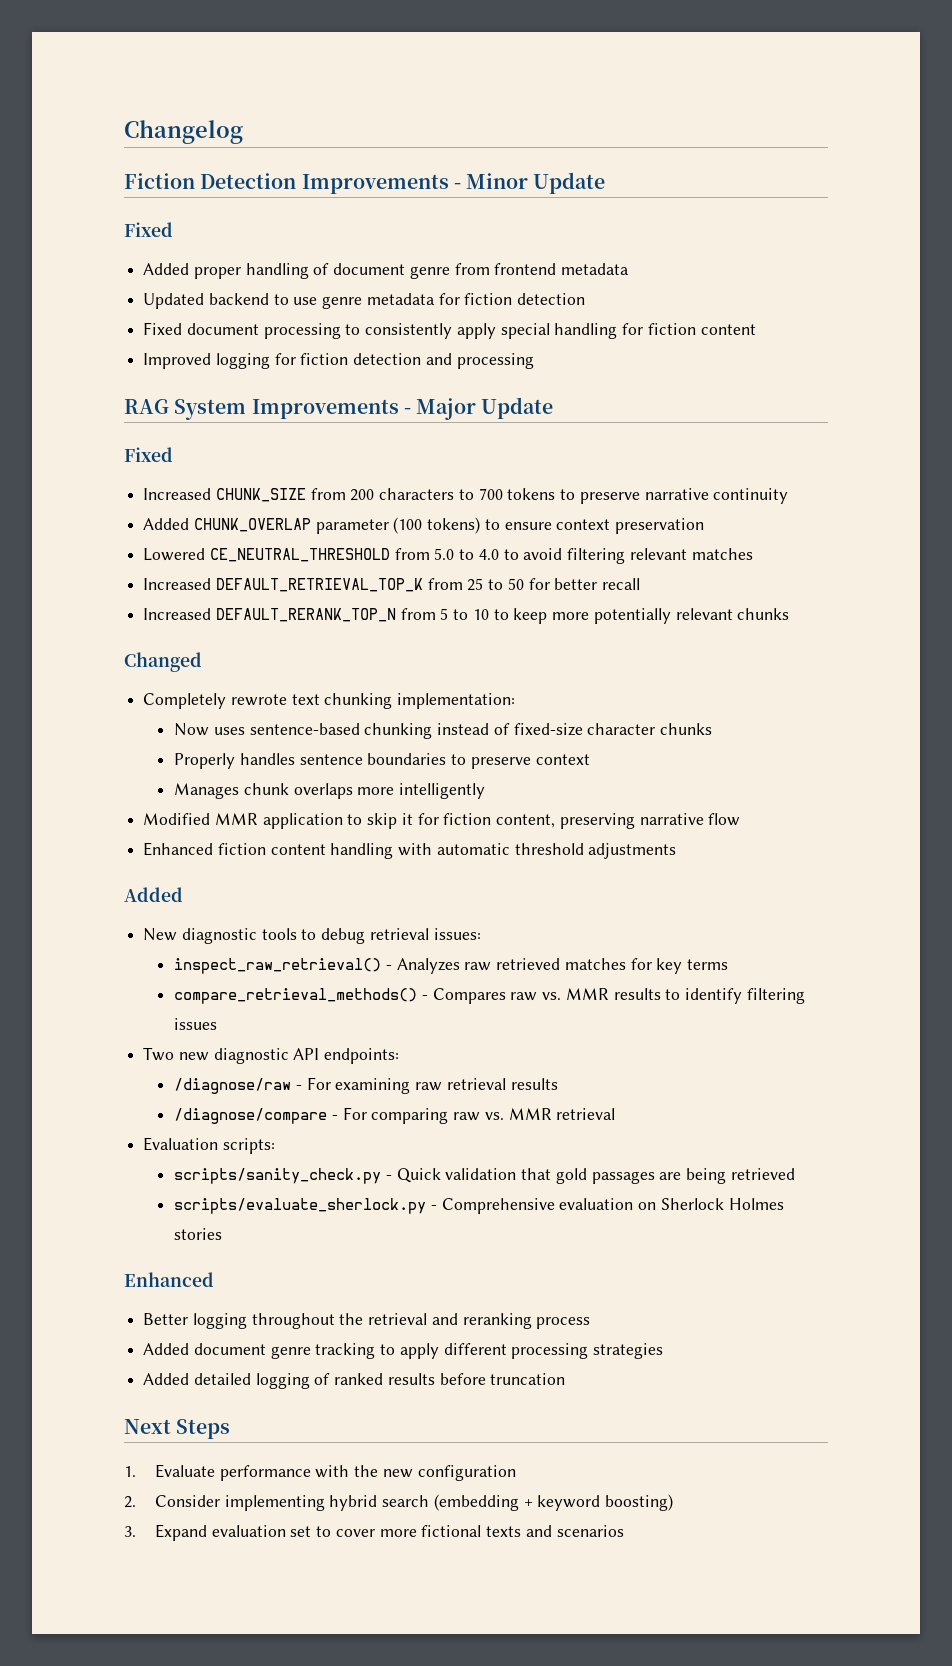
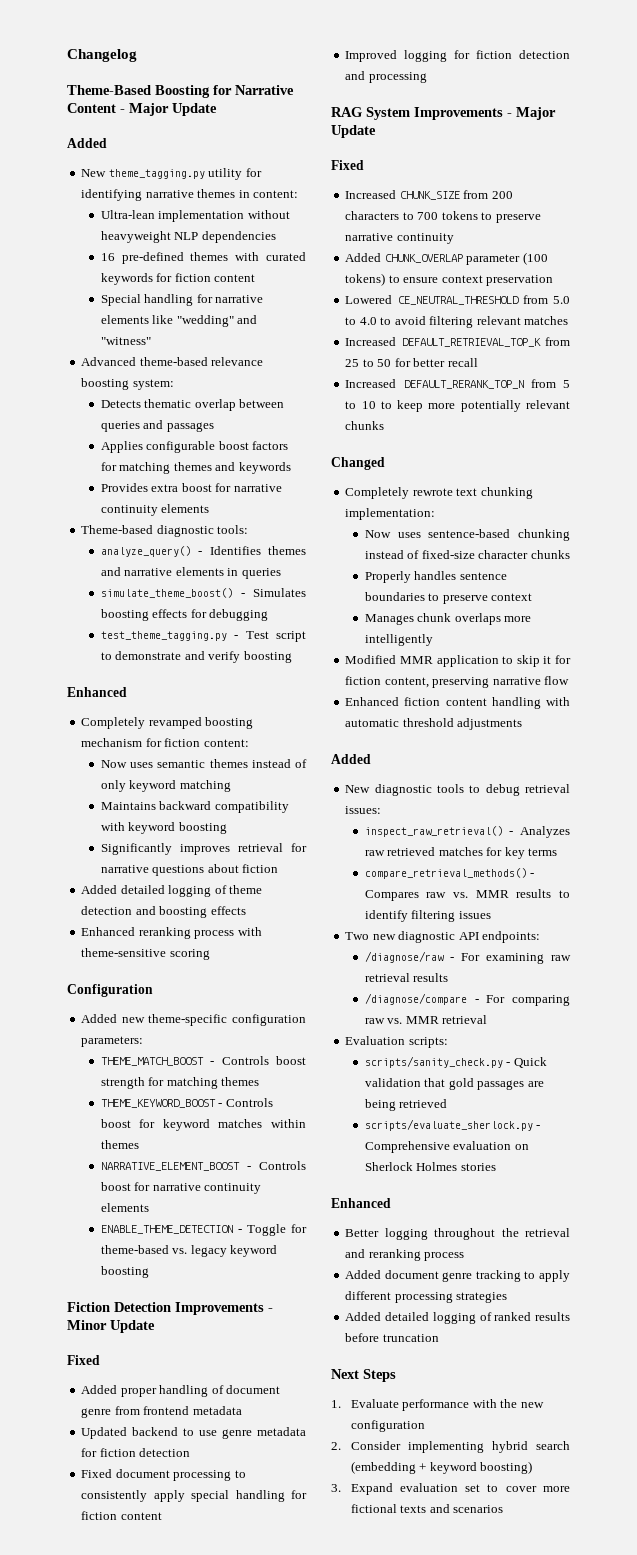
(243, 132) none -> [67,85,294,98] [67,103,217,116] [67,138,107,148] [81,168,262,180] [81,189,299,201] [100,210,290,222] [100,231,276,243] [100,252,306,264] [100,273,256,285] [100,294,264,306] [100,315,258,327] [100,337,151,345] [81,357,264,366] [81,378,174,390] [100,399,285,411] [100,420,214,432] [100,441,289,453] [100,462,291,474] [100,483,282,492] [100,504,210,516] [81,525,249,537] [100,546,306,557] [100,567,281,579] [100,588,306,598] [100,609,269,621] [100,631,306,642] [100,651,292,663] [67,687,127,697] [81,717,254,729] [81,738,249,747] [100,759,308,768] [100,780,231,792] [100,801,289,813] [100,822,227,834] [100,843,307,855] [100,864,279,876] [81,885,263,897] [81,906,246,918] [81,927,262,939] [81,948,210,960] [67,984,153,997] [81,1014,306,1026] [81,1036,144,1047] [100,1056,306,1066] [100,1077,260,1089] [100,1098,273,1108] [100,1119,306,1131] [100,1140,139,1149] [100,1161,306,1171] [100,1182,262,1194] [100,1203,149,1212] [100,1224,307,1236] [100,1245,278,1257] [100,1266,149,1278] // Theme-Based Boosting for Narrative Content - Major Update // Added // New theme_tagging.py utility for identifying narrative themes in content: // Ultra-lean implementation without heavyweight NLP dependencies // 16 pre-defined themes with curated keywords for fiction content // Special handling for narrative elements like "wedding" and "witness" // Advanced theme-based relevance boosting system: // Detects thematic overlap between queries and passages // Applies configurable boost factors for matching themes and keywords // Provides extra boost for narrative continuity elements // Theme-based diagnostic tools: // analyze_query() - Identifies themes and narrative elements in queries // simulate_theme_boost() - Simulates boosting effects for debugging // test_theme_tagging.py - Test script to demonstrate and verify boosting // Enhanced // Completely revamped boosting mechanism for fiction content: // Now uses semantic themes instead of only keyword matching // Maintains backward compatibility with keyword boosting // Significantly improves retrieval for narrative questions about fiction // Added detailed logging of theme detection and boosting effects // Enhanced reranking process with theme-sensitive scoring // Configuration // Added new theme-specific configuration parameters: // THEME_MATCH_BOOST - Controls boost strength for matching themes // THEME_KEYWORD_BOOST - Controls boost for keyword matches within themes // NARRATIVE_ELEMENT_BOOST - Controls boost for narrative continuity elements // ENABLE_THEME_DETECTION - Toggle for theme-based vs. legacy keyword boosting

